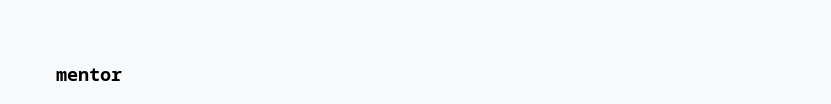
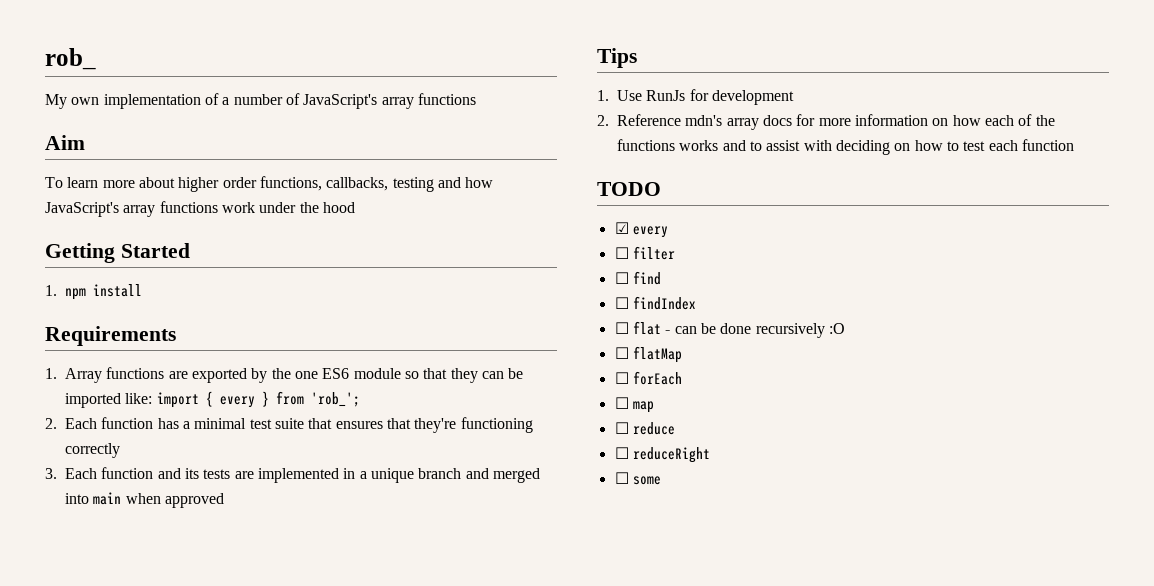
[56,68,122,81] mentor -> [45,48,96,70] [45,93,476,109] [45,135,85,150] [45,176,494,192] [45,201,355,217] [45,243,190,263] [45,284,142,300] [45,326,176,346] [45,367,524,383] [65,391,360,408] [45,417,533,433] [65,443,120,458] [45,467,540,483] [65,492,224,508] [597,48,637,68] [597,89,794,105] [597,114,1055,130] [617,139,1074,155] [597,182,661,196] [614,222,668,238] [614,246,675,260] [614,271,661,285] [614,296,696,310] [614,321,845,338] [614,346,682,363] [614,371,682,385] [614,397,654,413] [614,422,675,435] [614,447,710,463] [614,472,661,485] rob_ // My own implementation of a number of JavaScript's array functions // Aim // To learn more about higher order functions, callbacks, testing and how JavaScript's array functions work under the hood // Getting Started // 1. npm install // Requirements // 1. Array functions are exported by the one ES6 module so that they can be imported like: import { every } from 'rob_'; // 2. Each function has a minimal test suite that ensures that they're functioning correctly // 3. Each function and its tests are implemented in a unique branch and merged into main when approved // Tips // 1. Use RunJs for development // 2. Reference mdn's array docs for more information on how each of the functions works and to assist with deciding on how to test each function // TODO // ☑ every // ☐ filter // ☐ find // ☐ findIndex // ☐ flat - can be done recursively :O // ☐ flatMap // ☐ forEach // ☐ map // ☐ reduce // ☐ reduceRight // ☐ some

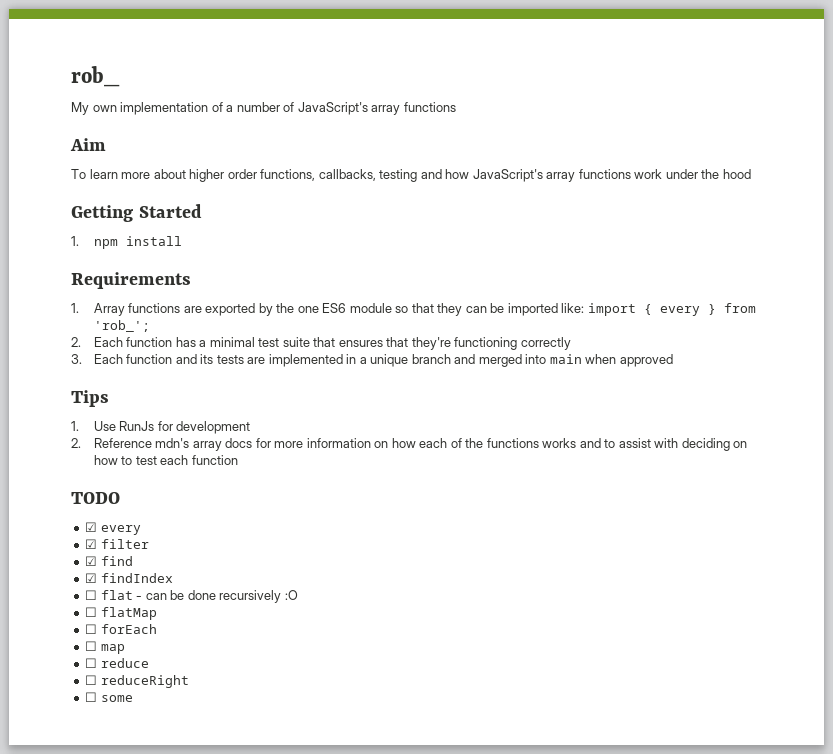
[614,247,629,259] ☐ -> [85,539,98,549] ☑
[614,272,629,284] ☐ -> [85,556,98,566] ☑
[614,297,629,309] ☐ -> [85,573,98,583] ☑

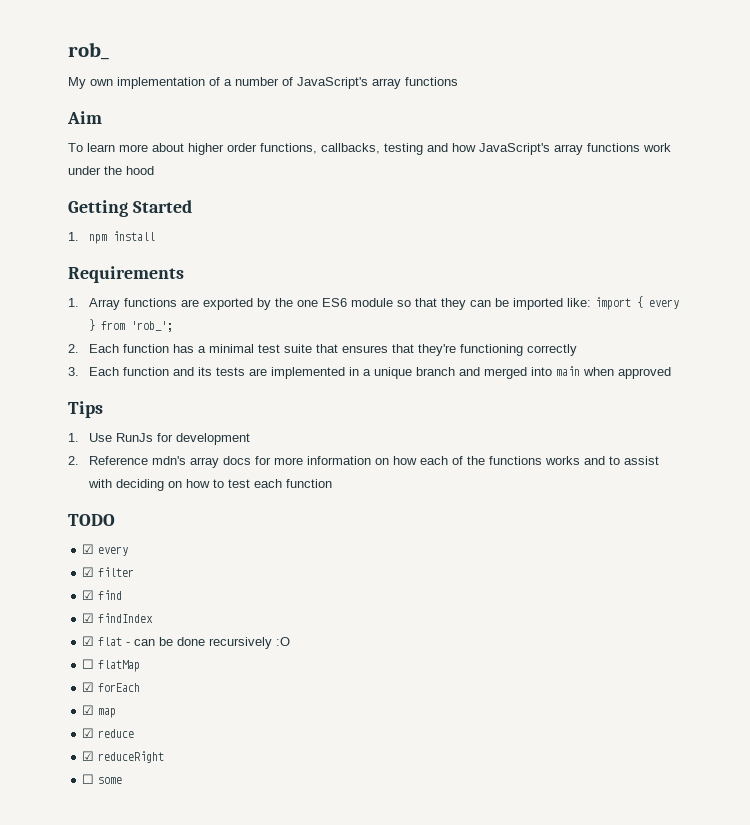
[85,590,98,600] ☐ -> [82,636,95,646] ☑
[85,624,98,634] ☐ -> [82,682,95,692] ☑
[85,641,98,651] ☐ -> [82,705,95,715] ☑
[85,658,98,668] ☐ -> [82,728,95,738] ☑
[85,675,98,685] ☐ -> [82,751,95,761] ☑

